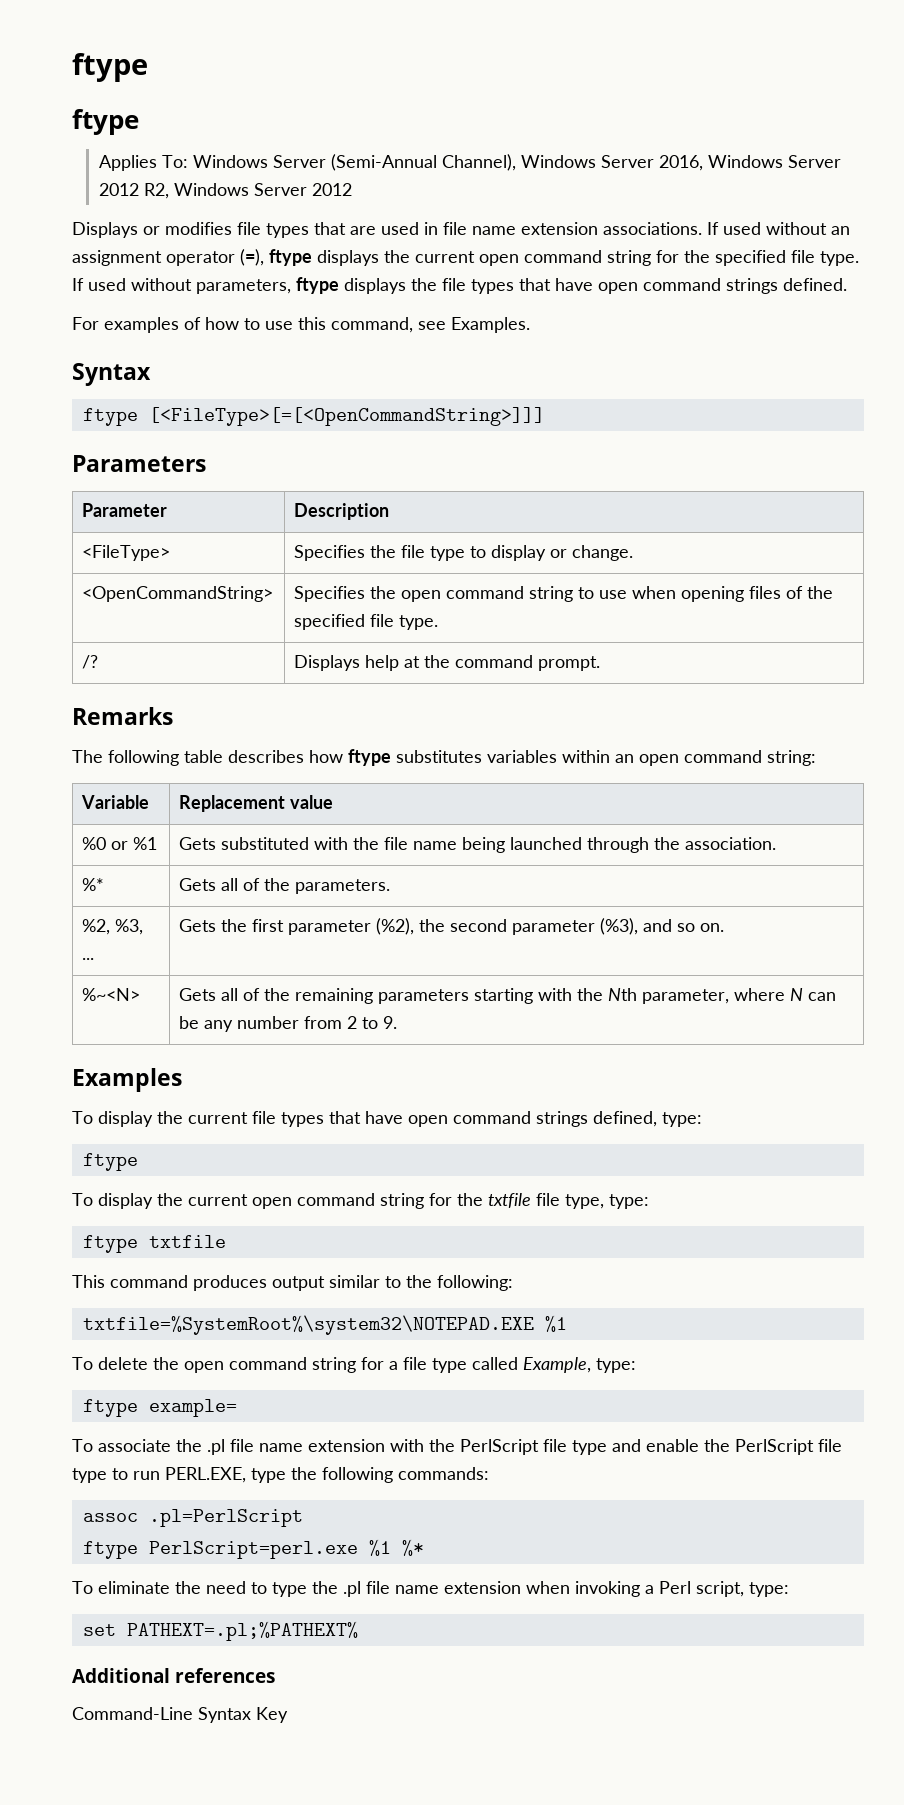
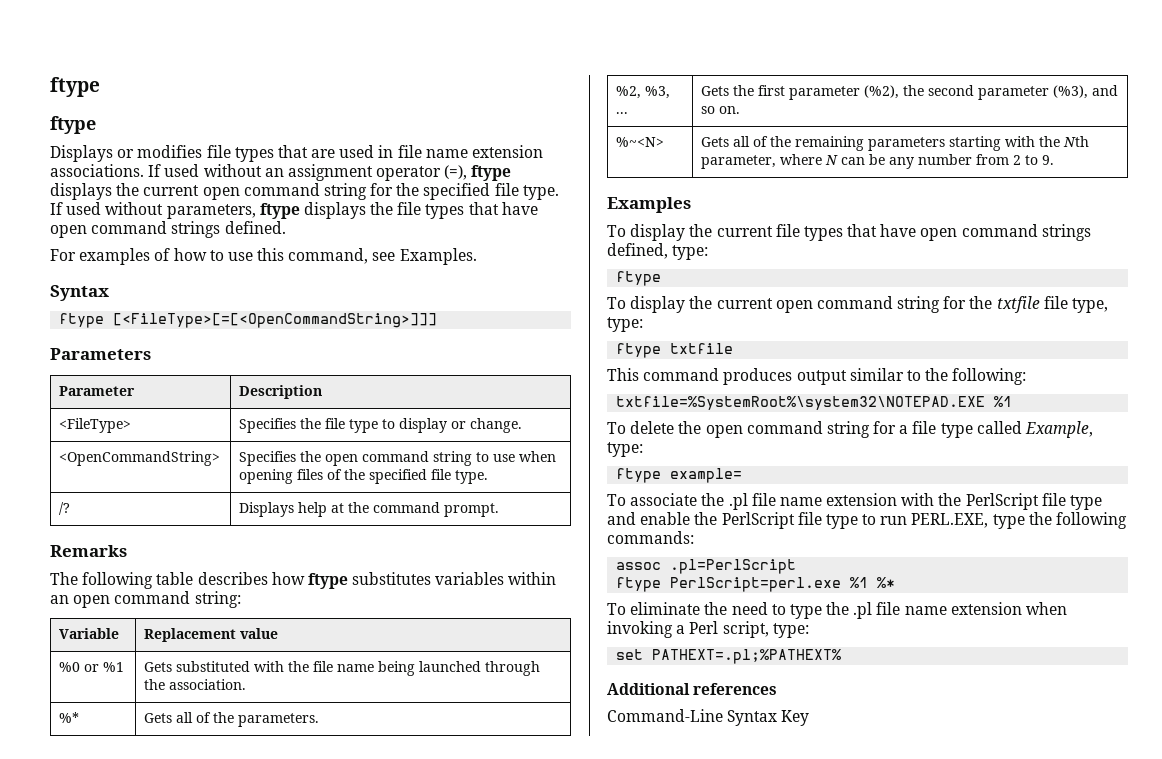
[98,154,841,171] [98,183,352,199] // Applies To: Windows Server (Semi-Annual Channel), Windows Server 2016, Windows Server 2012 R2, Windows Server 2012 -> (96, 125) none

